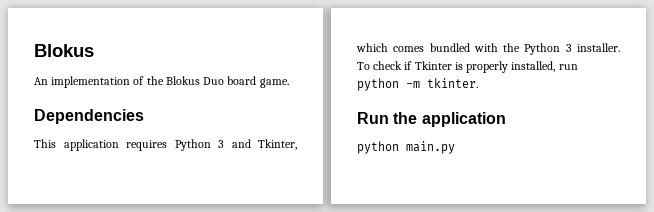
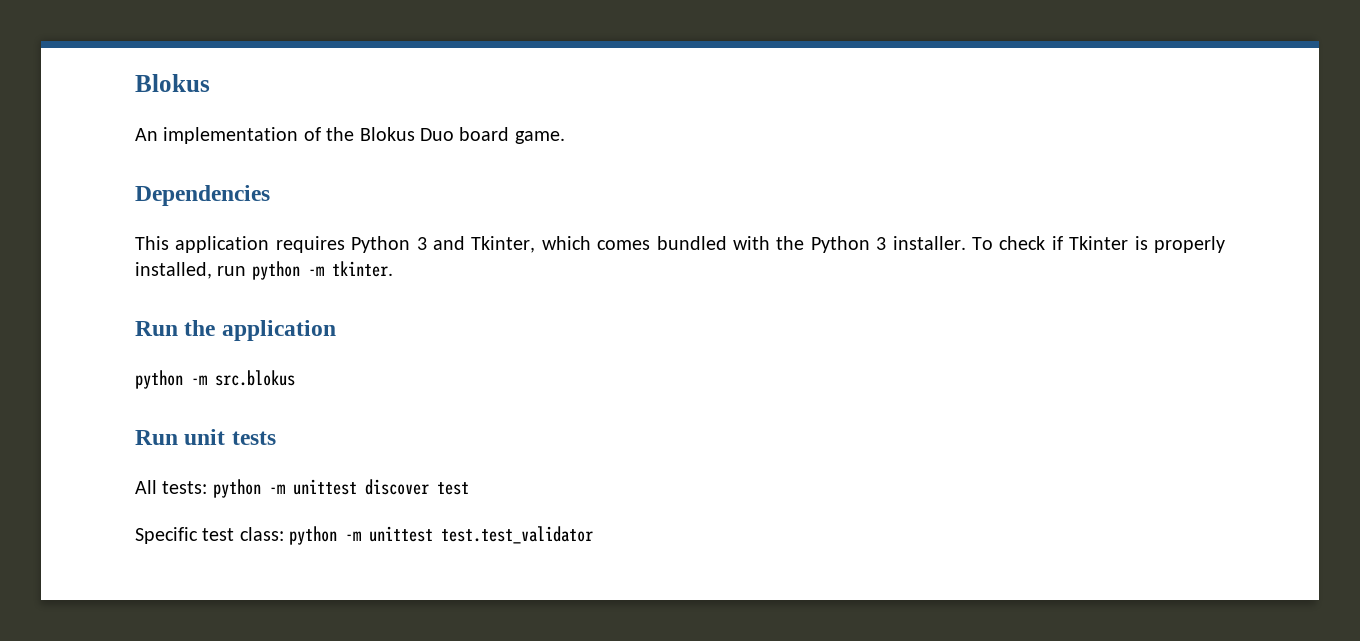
[406,141,455,154] main.py -> [191,370,295,386] [135,429,276,445] [135,479,469,498] [135,526,594,545] -m src.blokus // Run unit tests // All tests: python -m unittest discover test // Specific test class: python -m unittest test.test_validator

